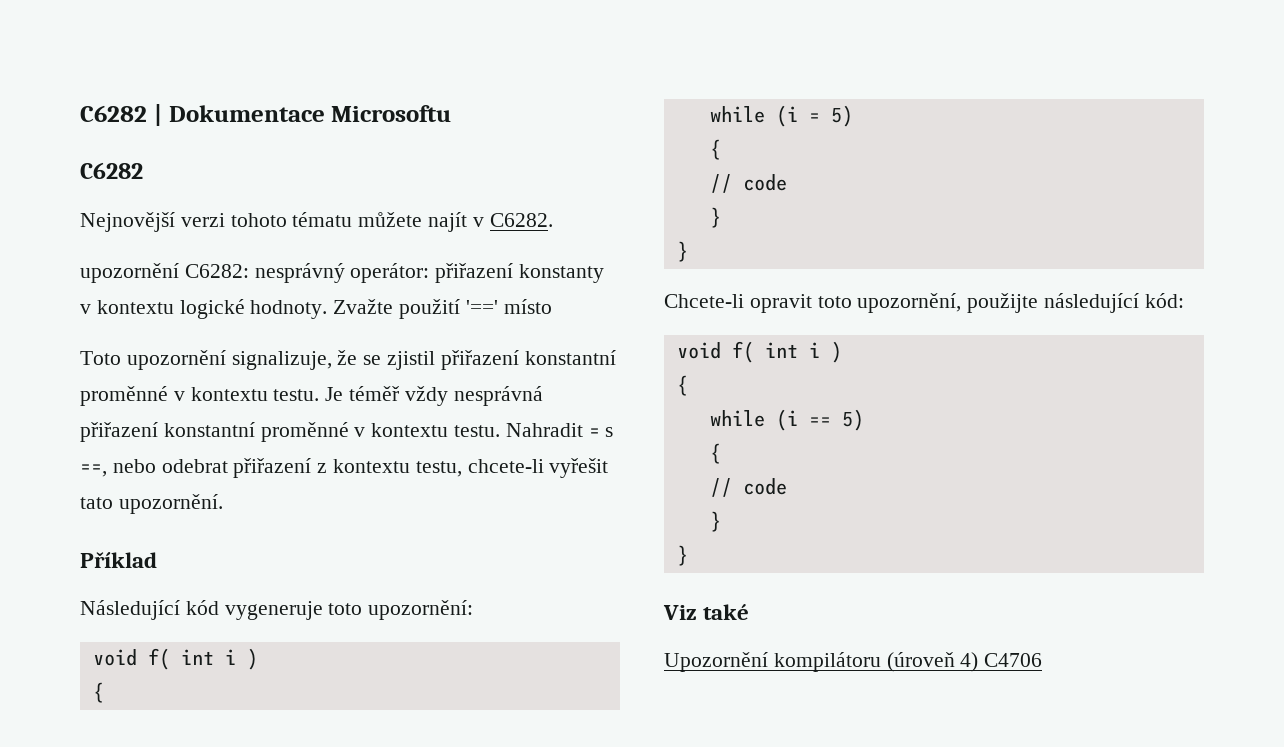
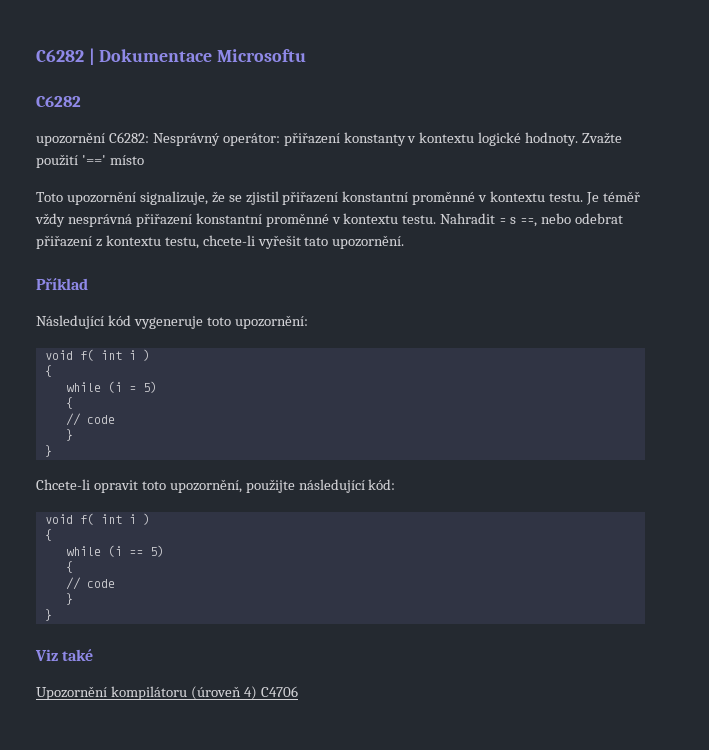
[80,212,553,232] // Nejnovější verzi tohoto tématu můžete najít v C6282. -> (81, 101) none
[254,263,345,283] nesprávný -> [152,133,220,146] Nesprávný

